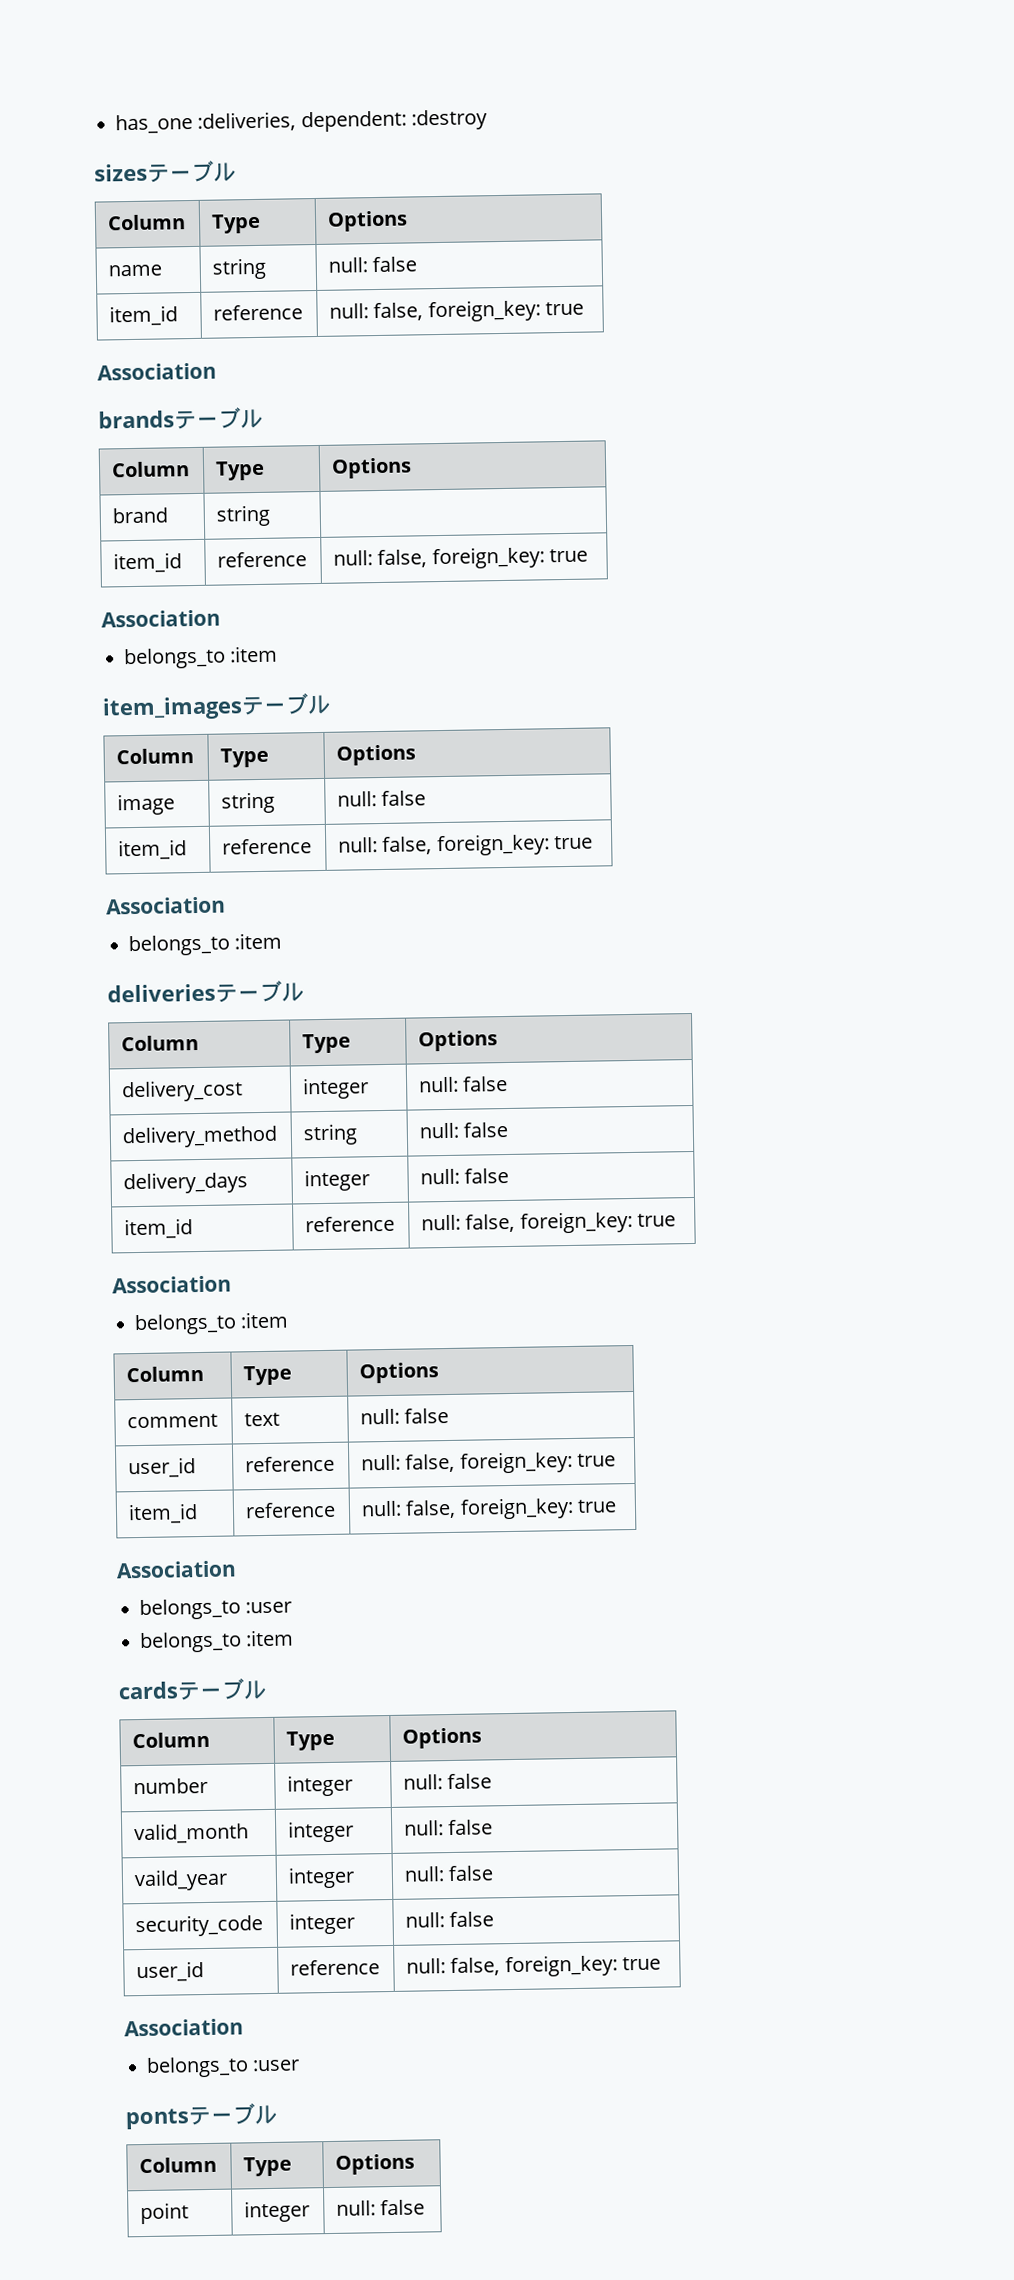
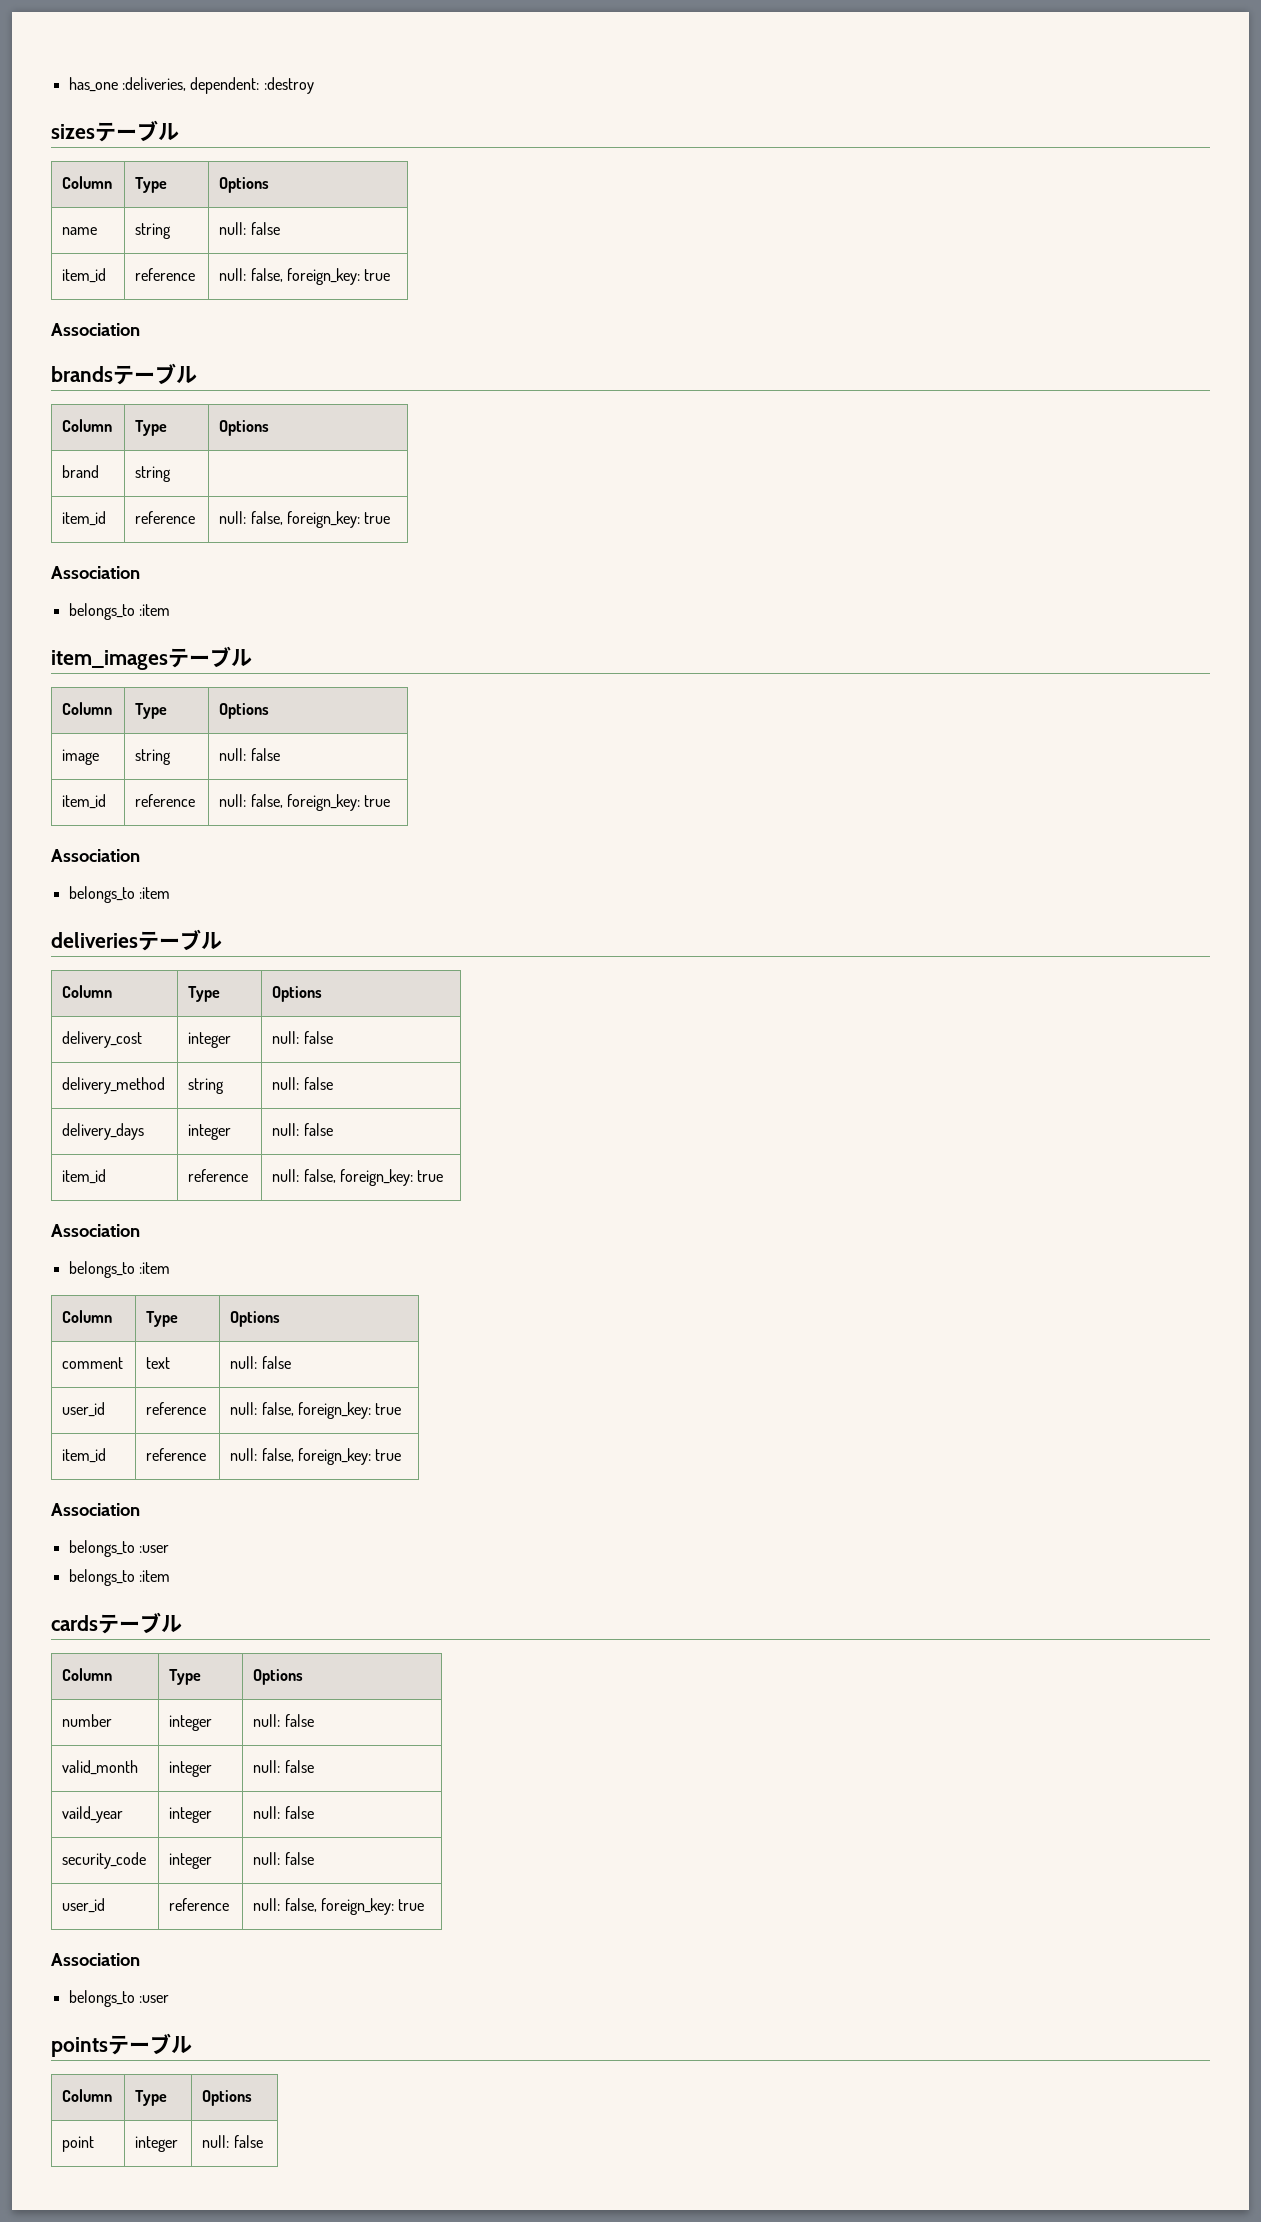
[125,2108,189,2130] ponts -> [51,2037,108,2057] points

